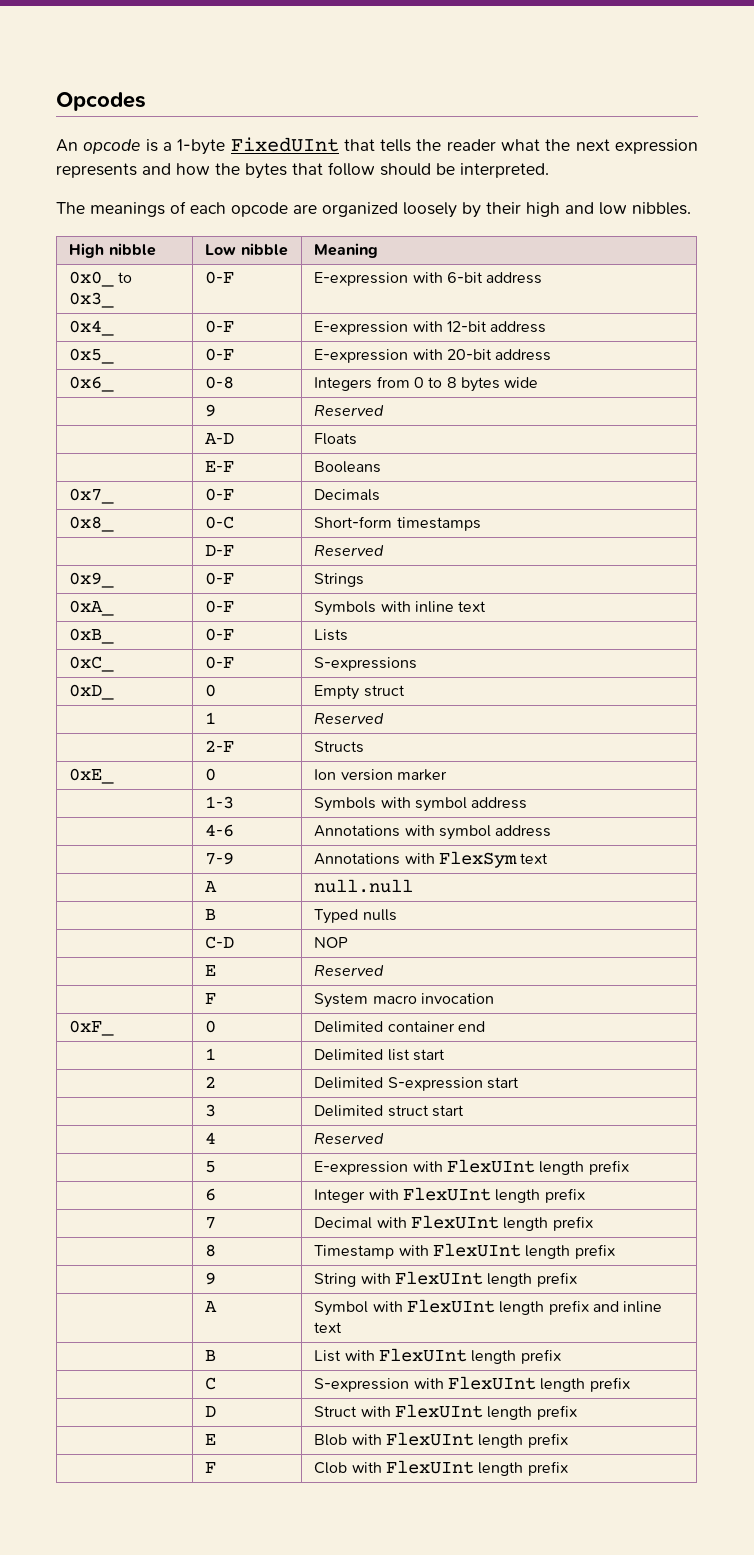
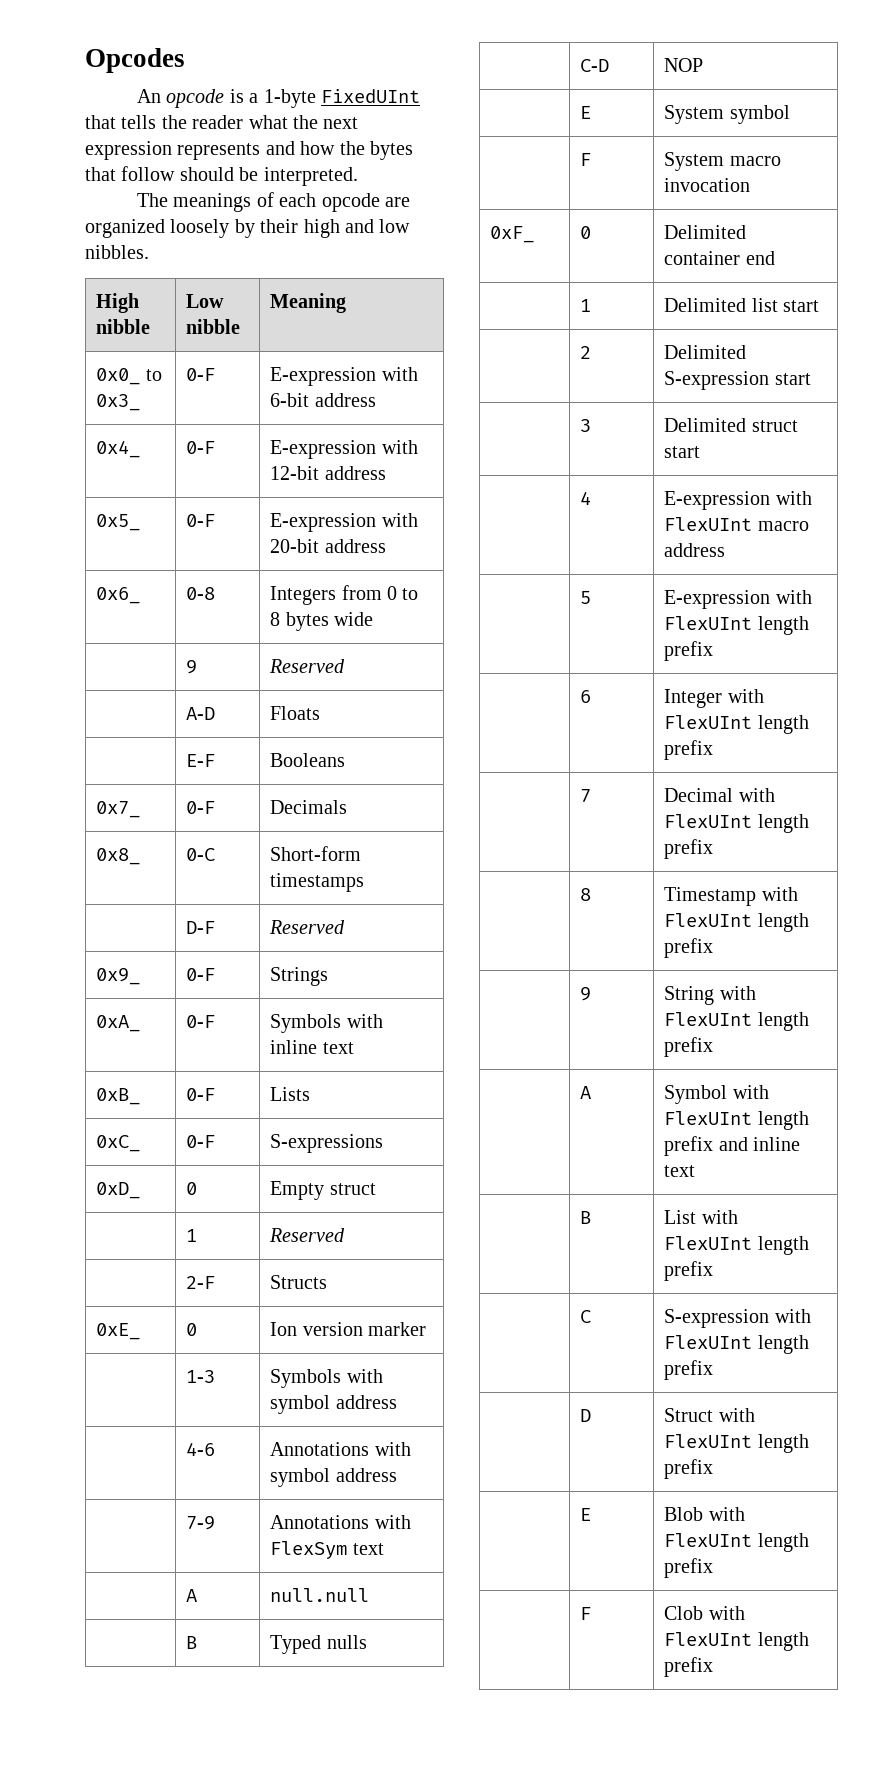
[314,965,385,976] Reserved -> [664,105,790,124] System symbol
[314,1133,385,1144] Reserved -> [664,491,812,510] [664,517,809,531] [664,543,726,557] E-expression with FlexUInt macro address

